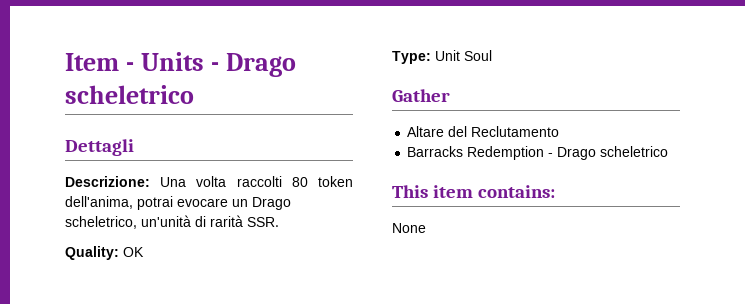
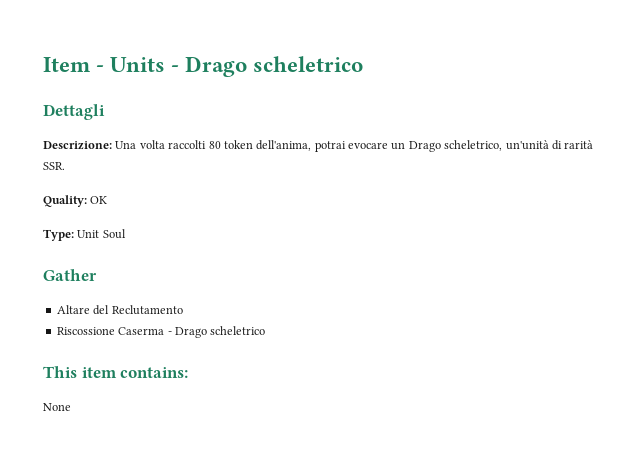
[407,146,545,160] Barracks Redemption -> [56,327,165,335] Riscossione Caserma

